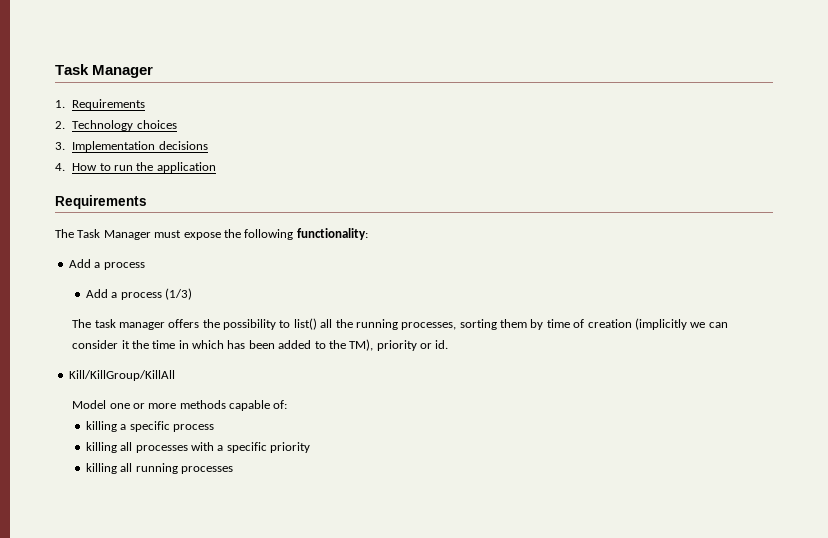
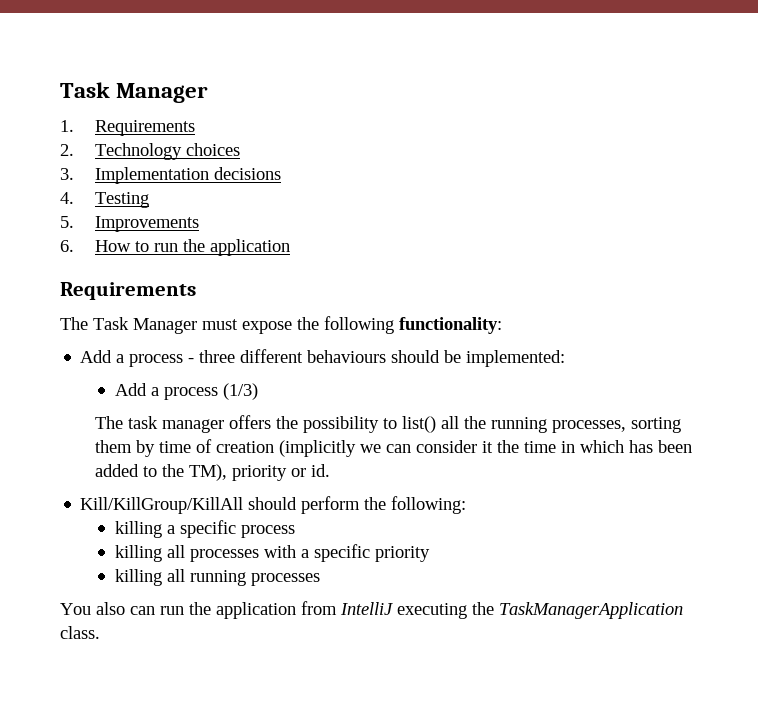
(65, 167) none -> [94,192,149,208] [60,216,199,232] [60,240,74,252] Testing // 5. Improvements // 6.
(145, 266) none -> [188,349,566,367] - three different behaviours should be implemented:
[72,400,288,411] // Model one or more methods capable of: -> [248,496,467,514] should perform the following:
(234, 470) none -> [60,601,683,619] [60,626,100,639] // You also can run the application from IntelliJ executing the TaskManagerApplication class.

